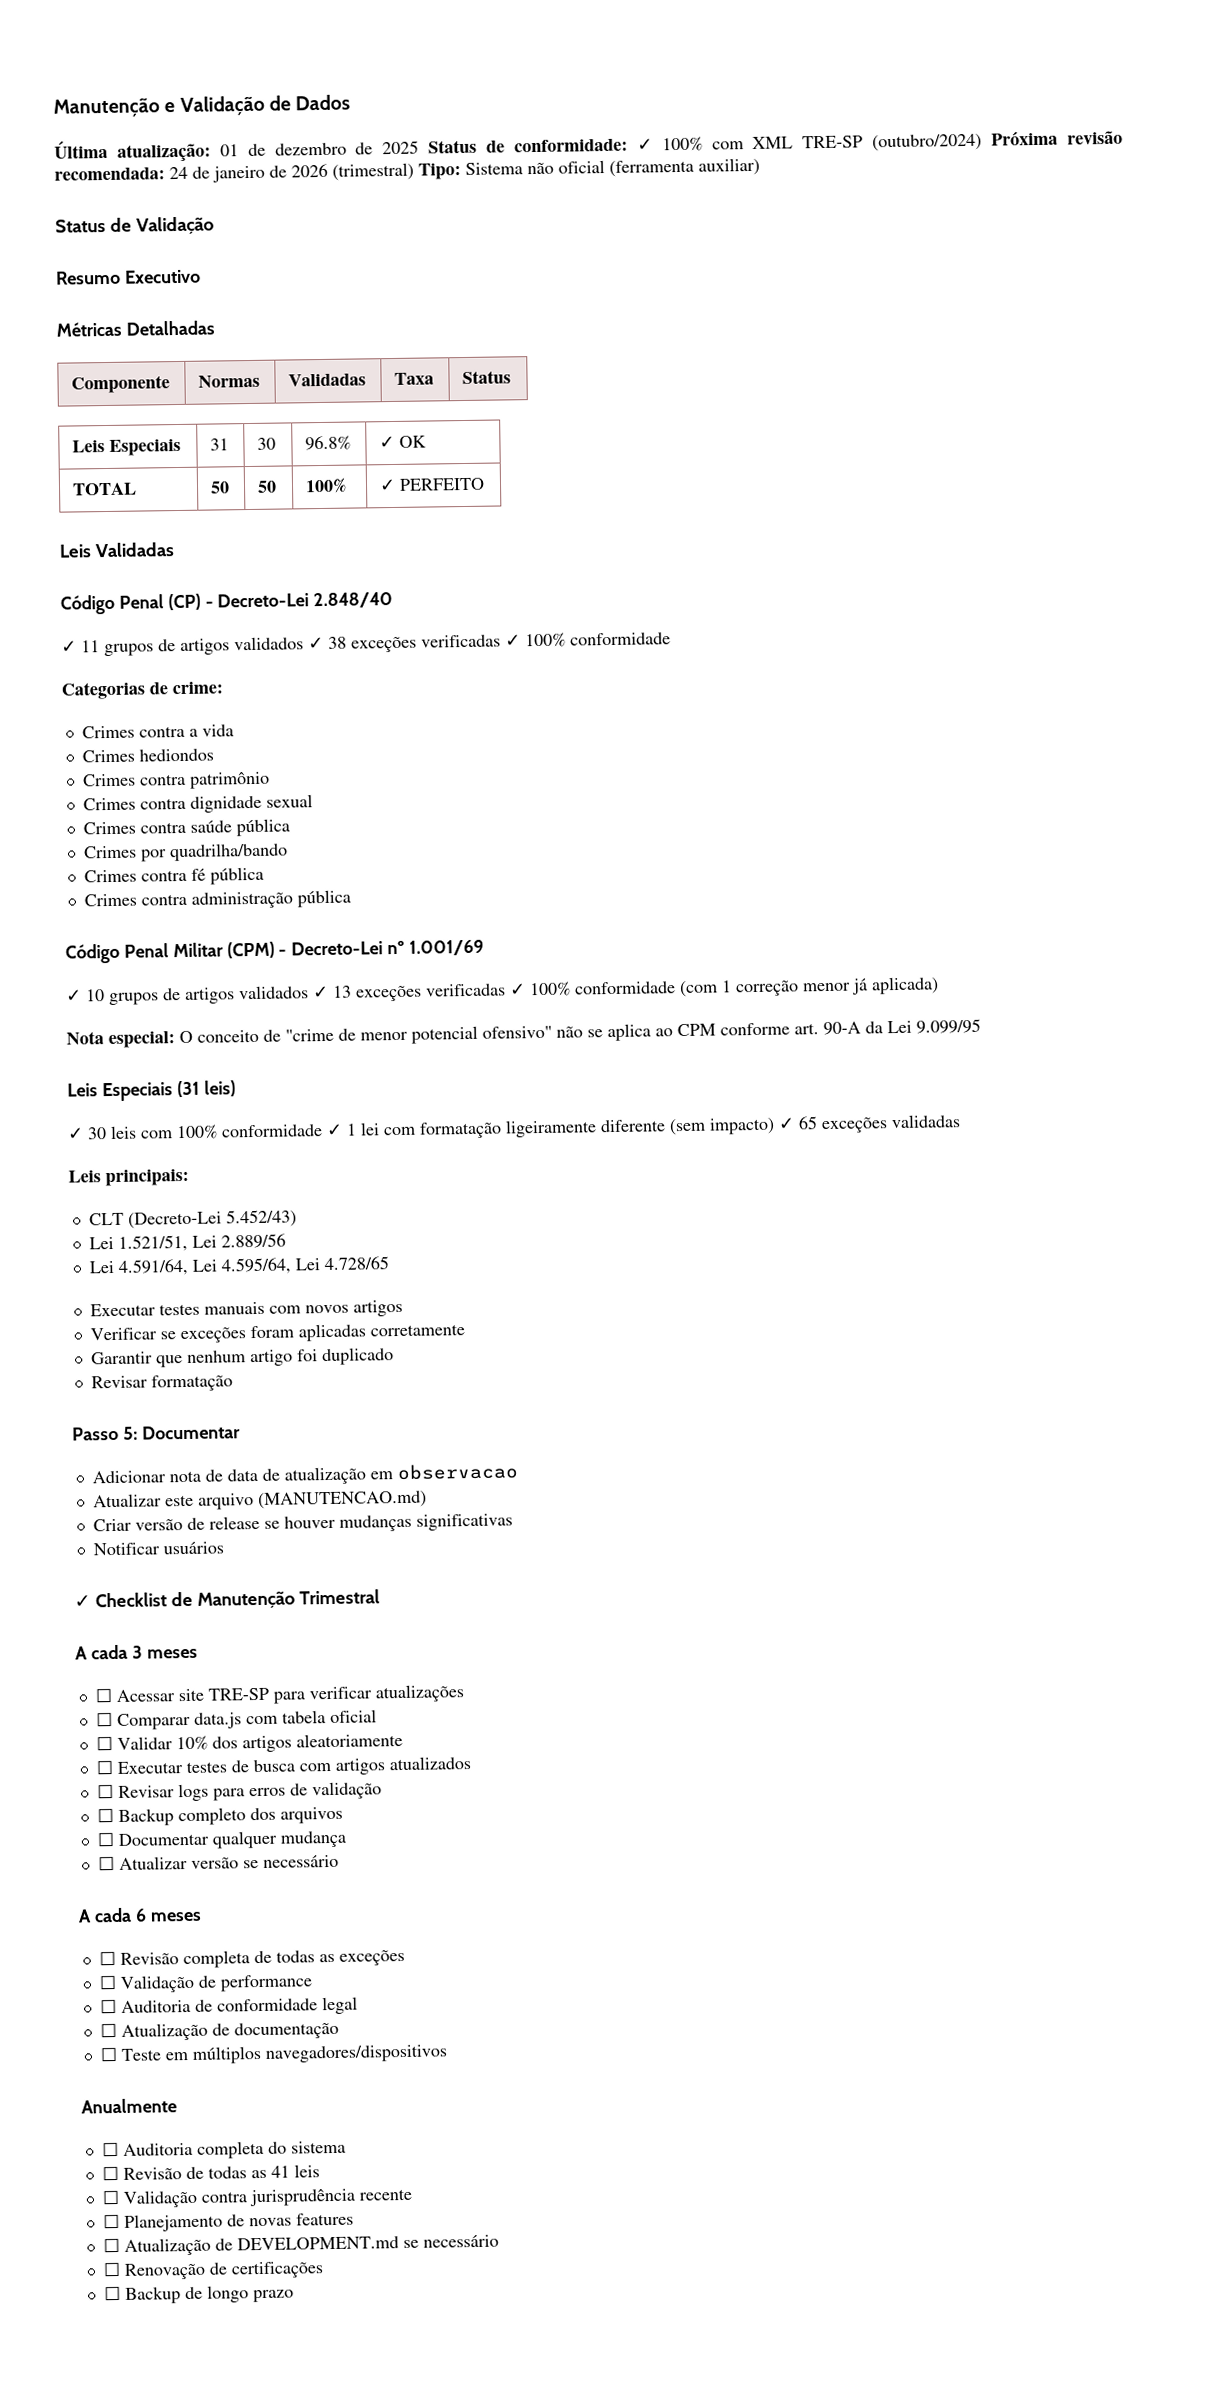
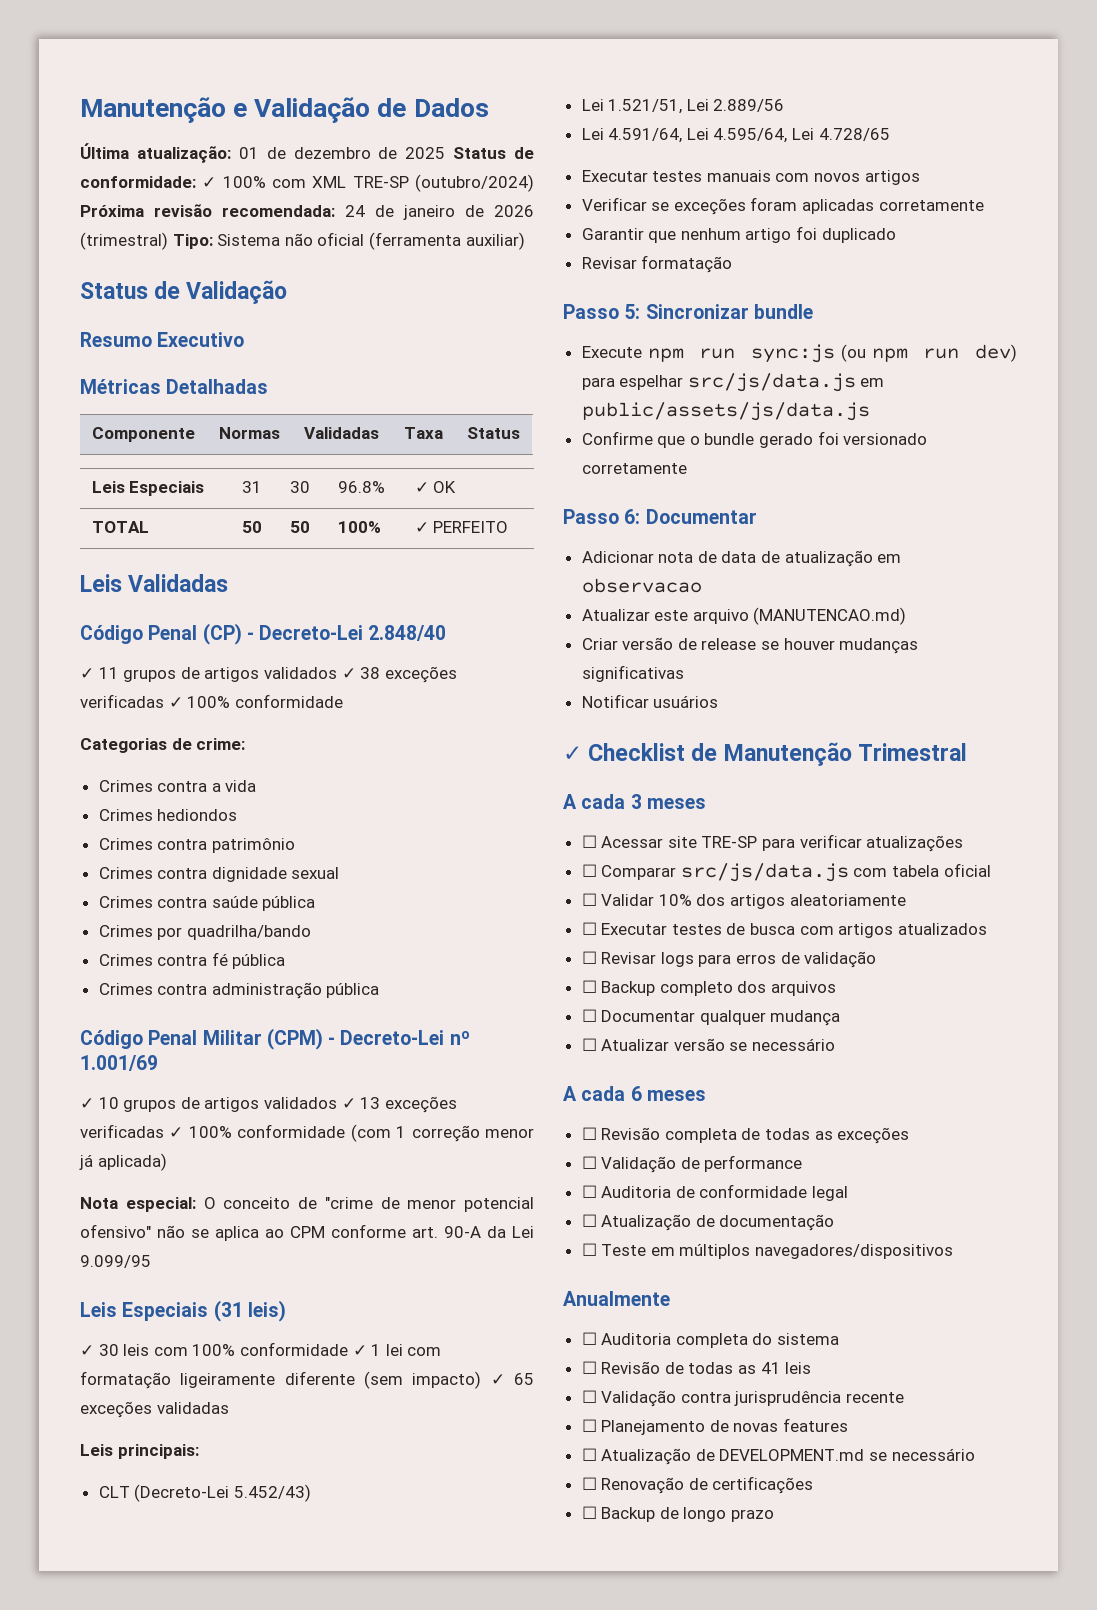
(138, 1433) none -> [645,304,813,319] [581,344,1017,363] [581,373,885,392] [581,402,870,421] [581,431,928,448] [581,463,687,474] [563,509,641,524] Sincronizar bundle // Execute npm run sync:js (ou npm run dev) para espelhar src/js/data.js em public/assets/js/data.js // Confirme que o bundle gerado foi versionado corretamente // Passo 6:
[193,1712,242,1729] data.js -> [680,863,849,882] src/js/data.js

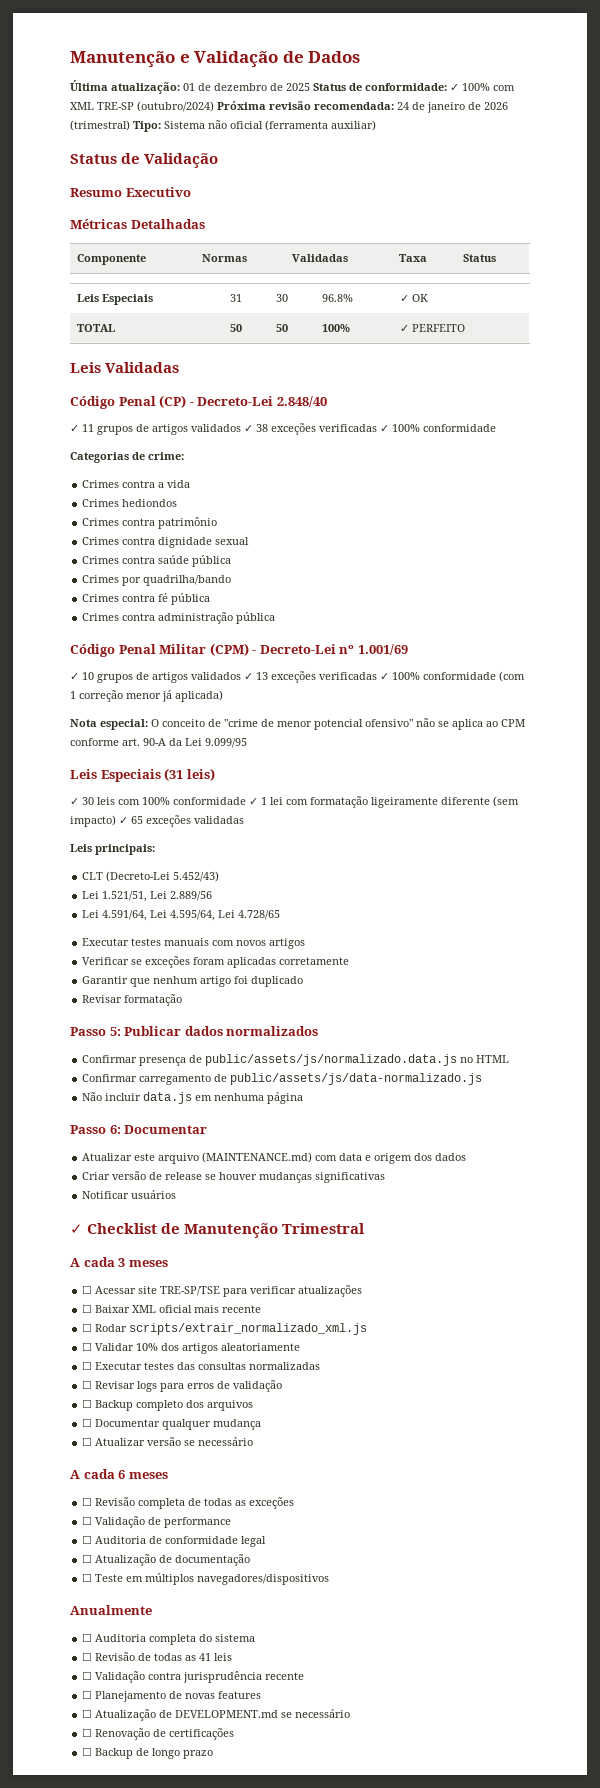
[645,304,813,319] [581,344,1017,363] [581,373,885,392] [581,402,870,421] [581,431,928,448] [581,463,687,474] [563,509,757,524] [581,550,902,567] [581,578,702,593] [581,607,907,625] Sincronizar bundle // Execute npm run sync:js (ou npm run dev) para espelhar src/js/data.js em public/assets/js/data.js // Confirme que o bundle gerado foi versionado corretamente // Passo 6: Documentar // Adicionar nota de data de atualização em observacao // Atualizar este arquivo (MANUTENCAO.md) -> [124,1026,319,1036] [82,1054,510,1066] [82,1073,483,1085] [82,1092,304,1104] [70,1125,208,1134] [82,1152,467,1164] Publicar dados normalizados // Confirmar presença de public/assets/js/normalizado.data.js no HTML // Confirmar carregamento de public/assets/js/data-normalizado.js // Não incluir data.js em nenhuma página // Passo 6: Documentar // Atualizar este arquivo (MAINTENANCE.md) com data e origem dos dados
[701,836,758,848] TRE-SP -> [160,1286,221,1296] TRE-SP/TSE
[601,863,991,882] Comparar src/js/data.js com tabela oficial -> [95,1305,262,1313] [82,1323,368,1335] Baixar XML oficial mais recente // ☐ Rodar scripts/extrair_normalizado_xml.js
[726,923,987,938] de busca com artigos atualizados -> [177,1362,321,1370] das consultas normalizadas

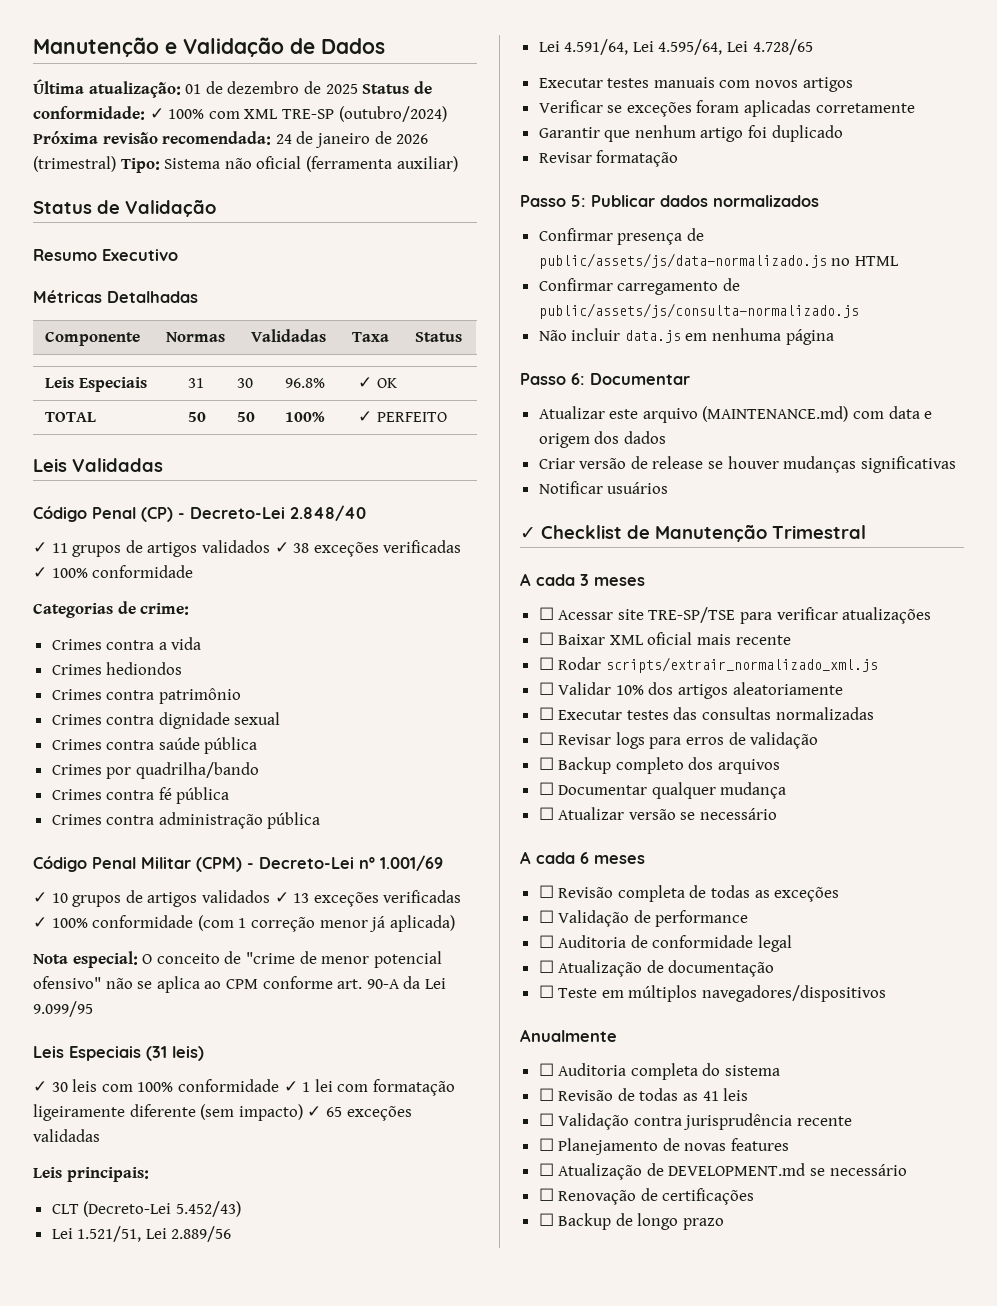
[205,1054,458,1066] public/assets/js/normalizado.data.js -> [538,253,827,269] public/assets/js/data-normalizado.js
[230,1073,483,1085] public/assets/js/data-normalizado.js -> [538,303,859,319] public/assets/js/consulta-normalizado.js

